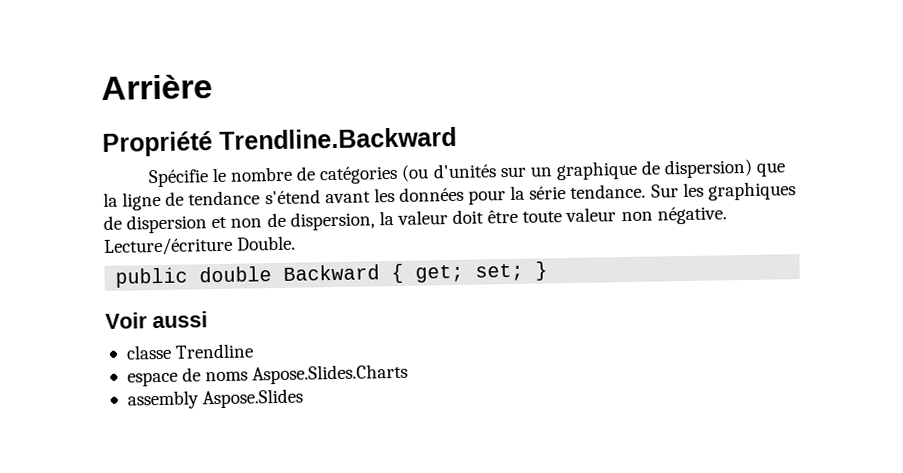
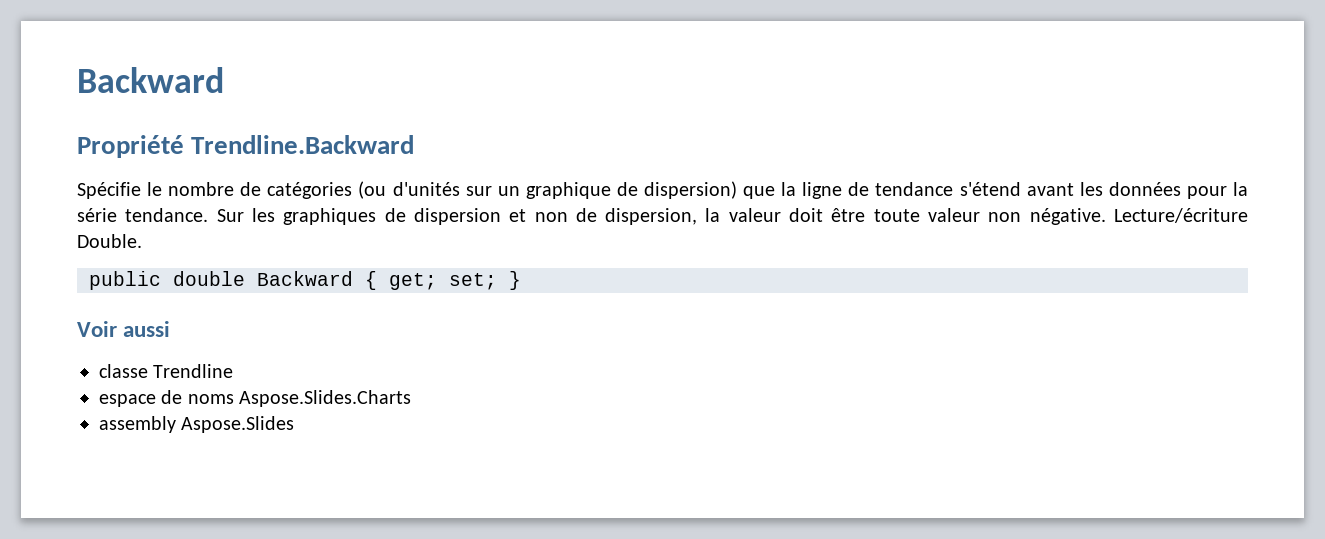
[101,74,213,100] Arrière -> [77,67,224,93] Backward

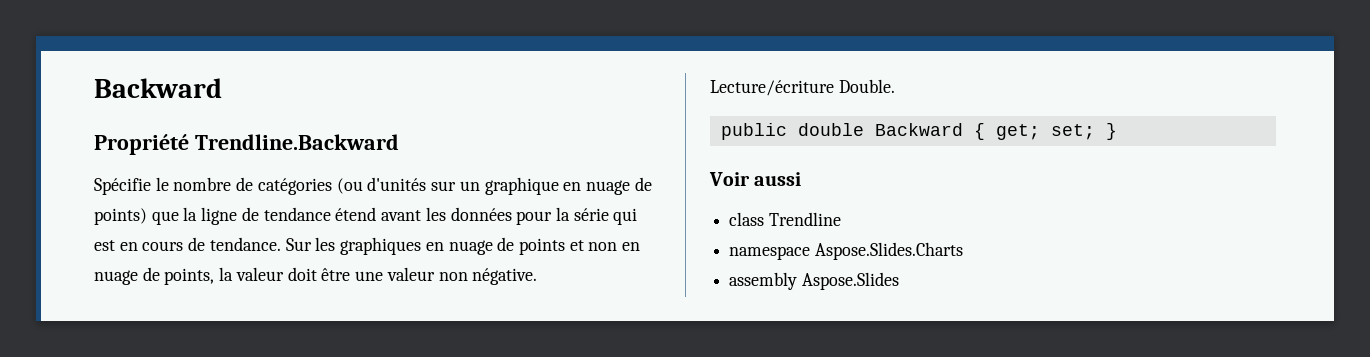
[616,181,738,199] de dispersion) -> [563,177,652,195] [94,208,147,225] en nuage de points)
[959,182,1021,196] s'étend -> [335,207,377,221] étend
[125,208,698,225] tendance. Sur les graphiques de dispersion et non de dispersion, -> [613,208,638,225] [94,237,641,255] [94,267,215,285] qui est en cours de tendance. Sur les graphiques en nuage de points et non en nuage de points,
[873,209,920,222] toute -> [355,271,384,281] une
[99,364,148,378] classe -> [729,212,765,226] class
[99,390,234,407] espace de noms -> [729,246,811,260] namespace

